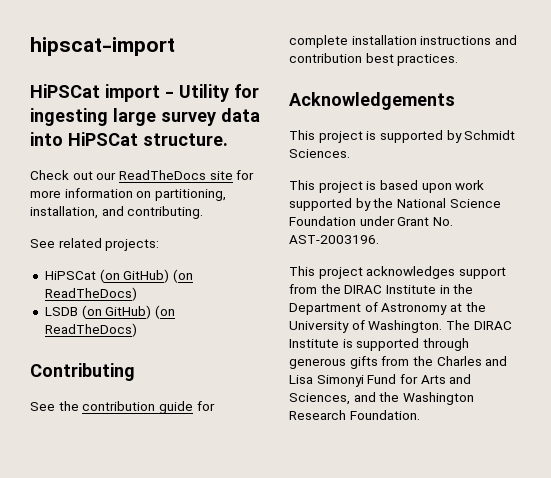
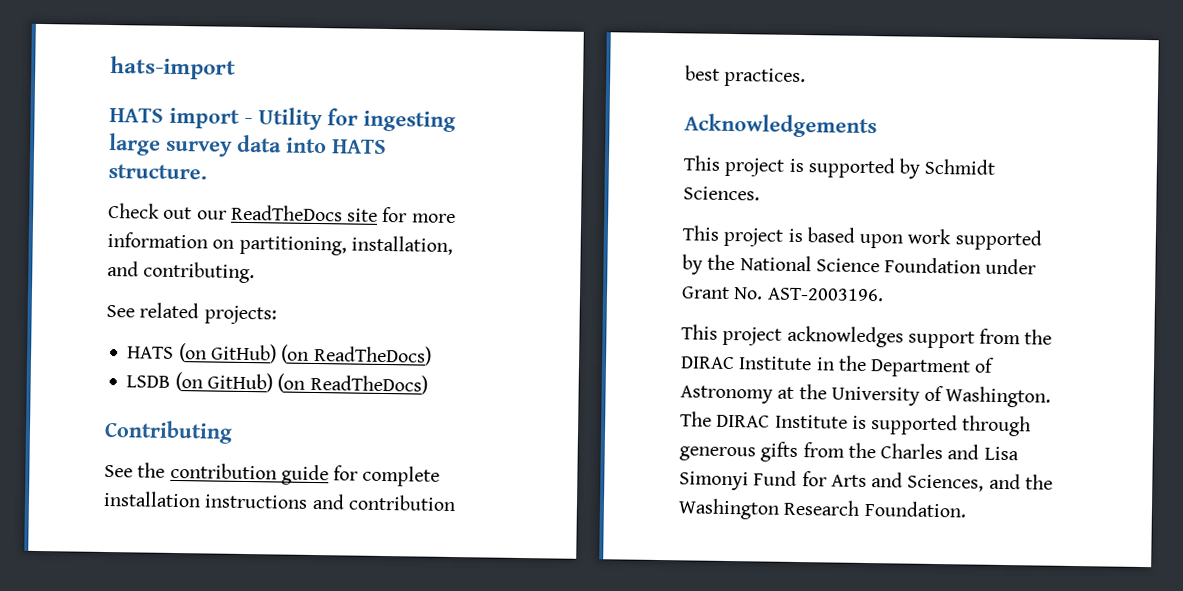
[30,37,175,56] [30,84,100,98] hipscat-import // HiPSCat -> [110,56,236,80] [109,108,164,123] hats-import // HATS
[68,132,138,146] HiPSCat -> [332,139,387,155] HATS
[44,271,96,280] HiPSCat -> [127,346,175,359] HATS

